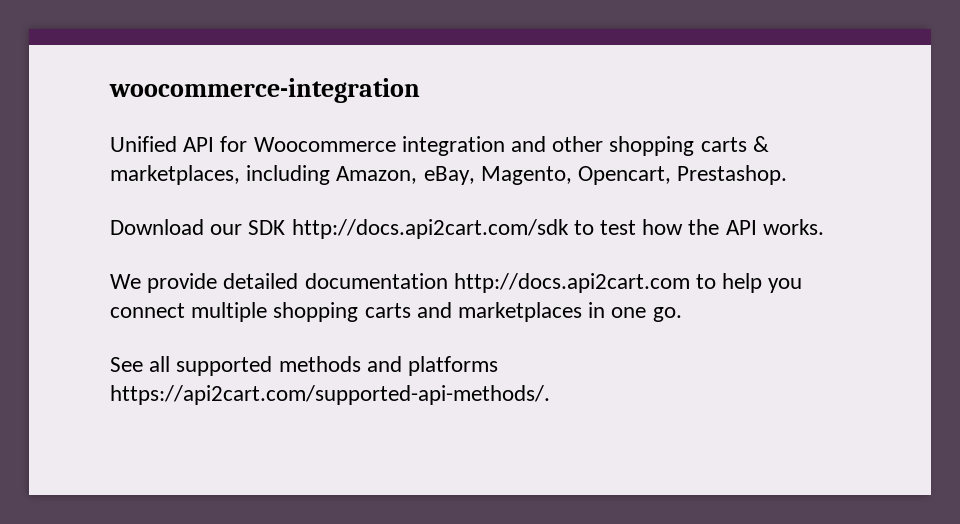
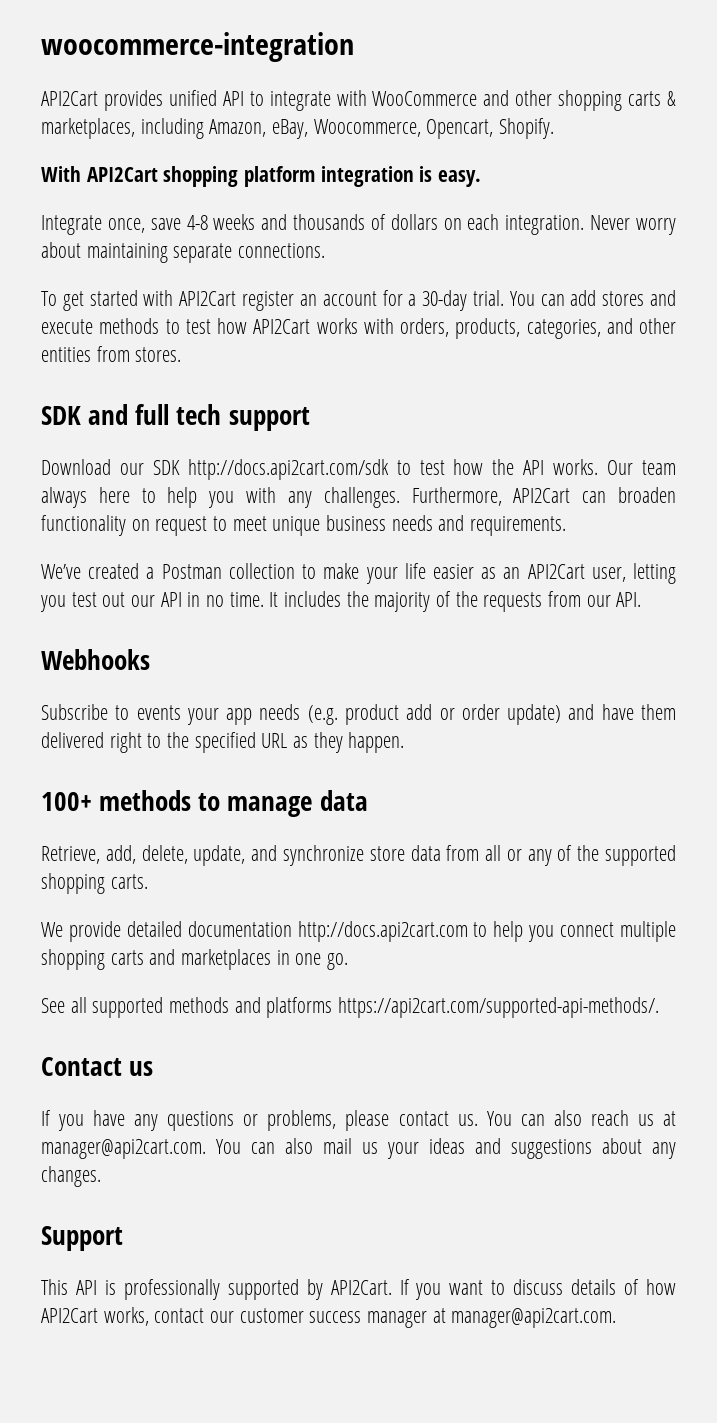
[110,136,505,156] Unified API for Woocommerce integration -> [41,90,478,111] API2Cart provides unified API to integrate with WooCommerce
[480,165,788,185] Magento, Opencart, Prestashop. -> [313,118,555,139] [41,166,482,187] [41,214,676,235] [41,242,326,263] [41,290,676,311] [41,318,676,339] [41,346,182,362] [41,404,310,431] Woocommerce, Opencart, Shopify. // With API2Cart shopping platform integration is easy. // Integrate once, save 4-8 weeks and thousands of dollars on each integration. Never worry about maintaining separate connections. // To get started with API2Cart register an account for a 30-day trial. You can add stores and execute methods to test how API2Cart works with orders, products, categories, and other entities from stores. // SDK and full tech support
(824, 227) none -> [607,460,677,475] [41,487,676,508] [41,515,567,536] [41,563,676,584] [40,591,642,612] [41,649,150,670] [41,704,677,725] [41,732,405,753] [41,790,368,817] [41,845,677,866] [41,873,148,894] Our team always here to help you with any challenges. Furthermore, API2Cart can broaden functionality on request to meet unique business needs and requirements. // We’ve created a Postman collection to make your life easier as an API2Cart user, letting you test out our API in no time. It includes the majority of the requests from our API. // Webhooks // Subscribe to events your app needs (e.g. product add or order update) and have them delivered right to the specified URL as they happen. // 100+ methods to manage data // Retrieve, add, delete, update, and synchronize store data from all or any of the supported shopping carts.
(550, 395) none -> [41,1057,154,1076] [41,1110,676,1131] [41,1138,676,1159] [41,1166,101,1187] [41,1226,123,1251] [41,1279,677,1300] [41,1307,617,1328] // Contact us // If you have any questions or problems, please contact us. You can also reach us at manager@api2cart.com. You can also mail us your ideas and suggestions about any changes. // Support // This API is professionally supported by API2Cart. If you want to discuss details of how API2Cart works, contact our customer success manager at manager@api2cart.com.

